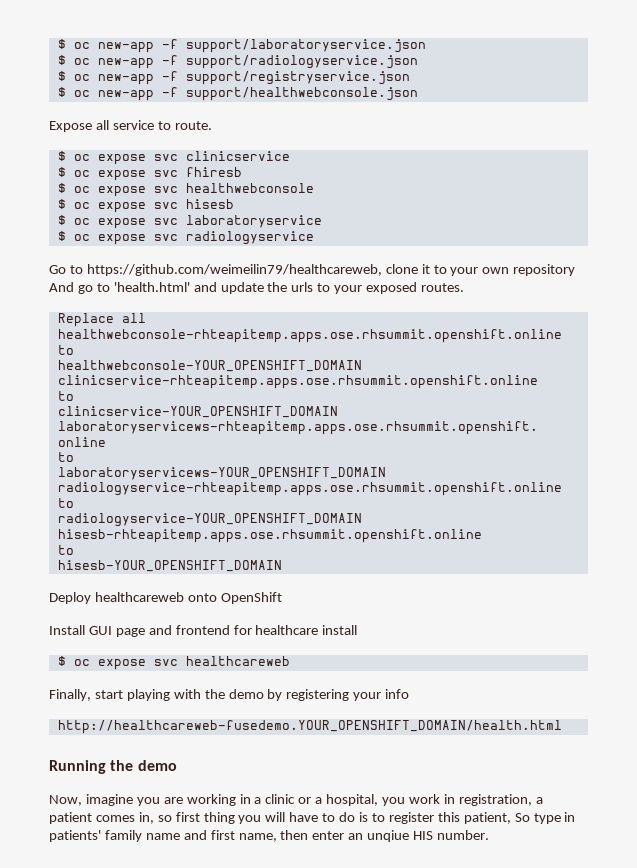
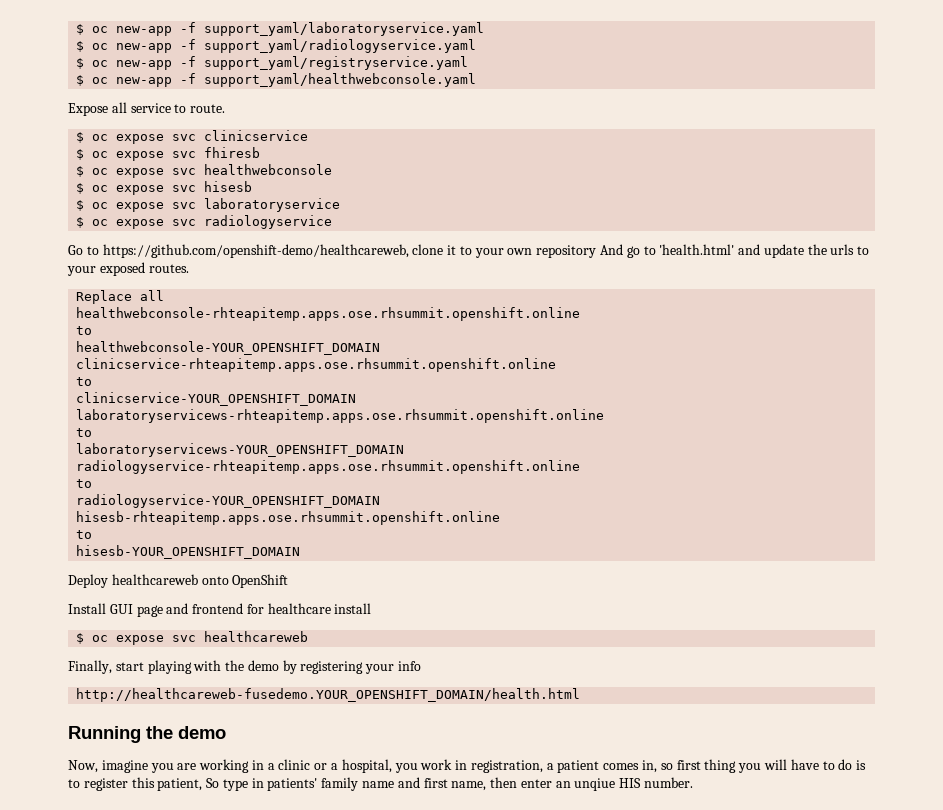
[57,39,426,53] [57,55,418,69] [57,71,410,85] [57,87,418,101] $ oc new-app -f support/laboratoryservice.json // $ oc new-app -f support/radiologyservice.json // $ oc new-app -f support/registryservice.json // $ oc new-app -f support/healthwebconsole.json -> [76,22,485,36] [76,39,477,53] [76,56,469,70] [76,73,477,87] $ oc new-app -f support_yaml/laboratoryservice.yaml // $ oc new-app -f support_yaml/radiologyservice.yaml // $ oc new-app -f support_yaml/registryservice.yaml // $ oc new-app -f support_yaml/healthwebconsole.yaml
[86,264,382,276] https://github.com/weimeilin79/healthcareweb, -> [102,244,409,258] https://github.com/openshift-demo/healthcareweb,

